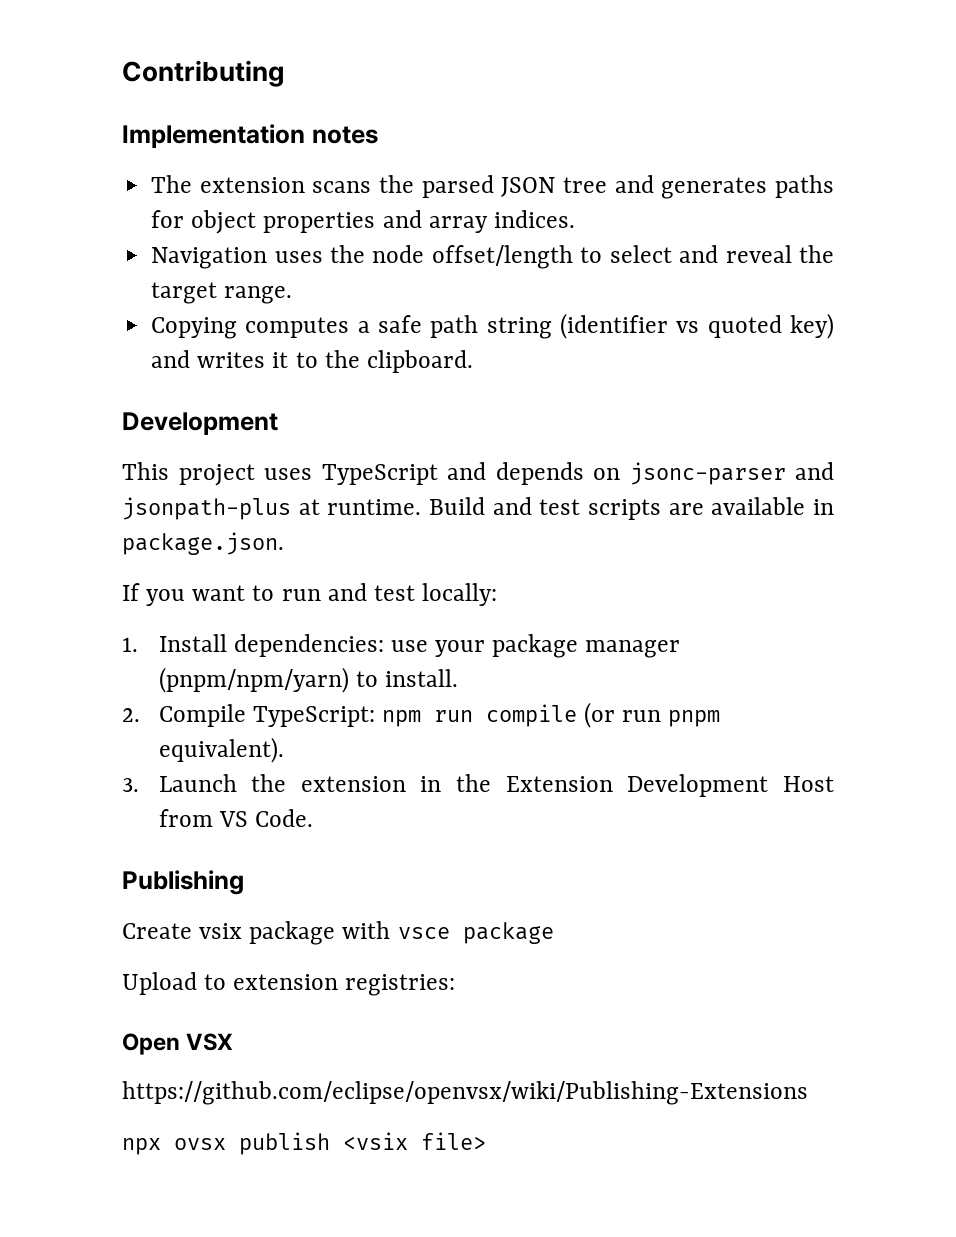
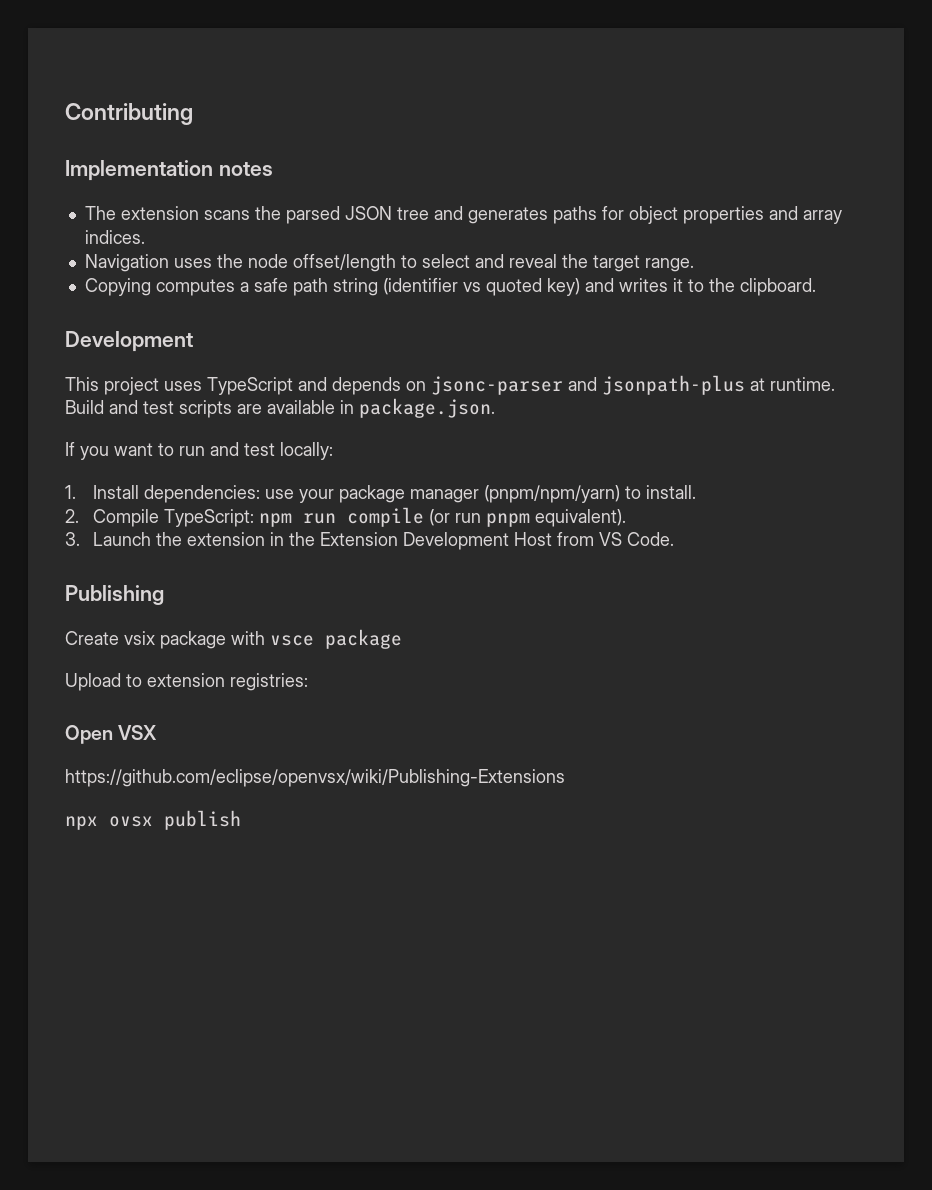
[343,1132,486,1150] <vsix file> -> (241, 820) none

